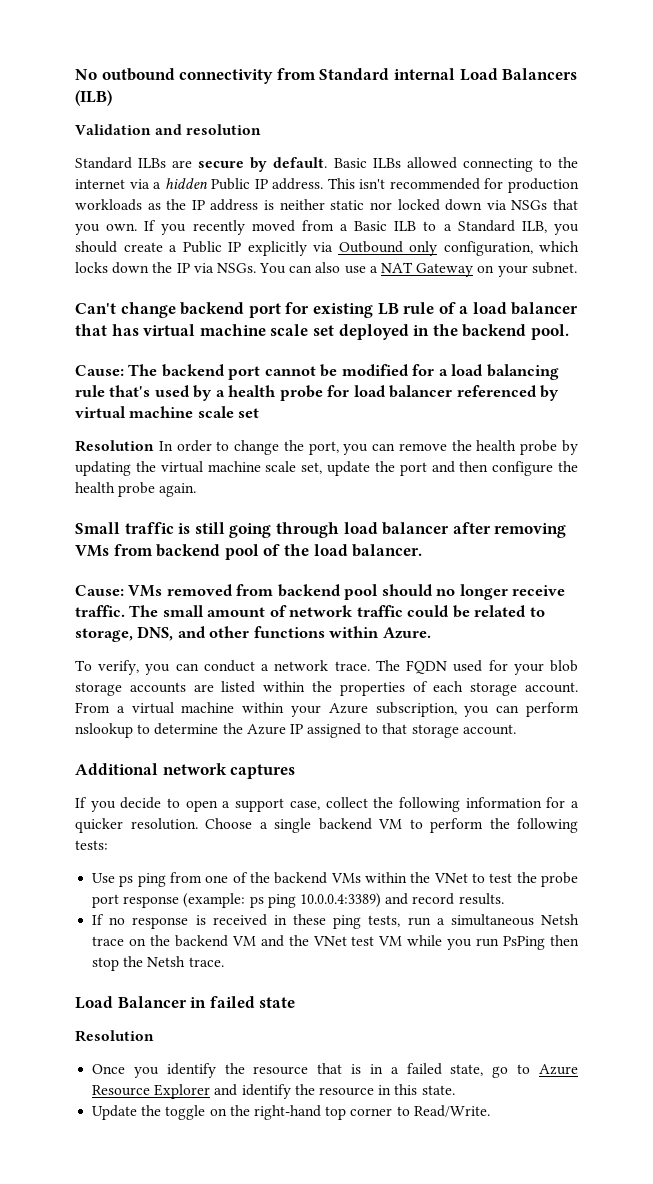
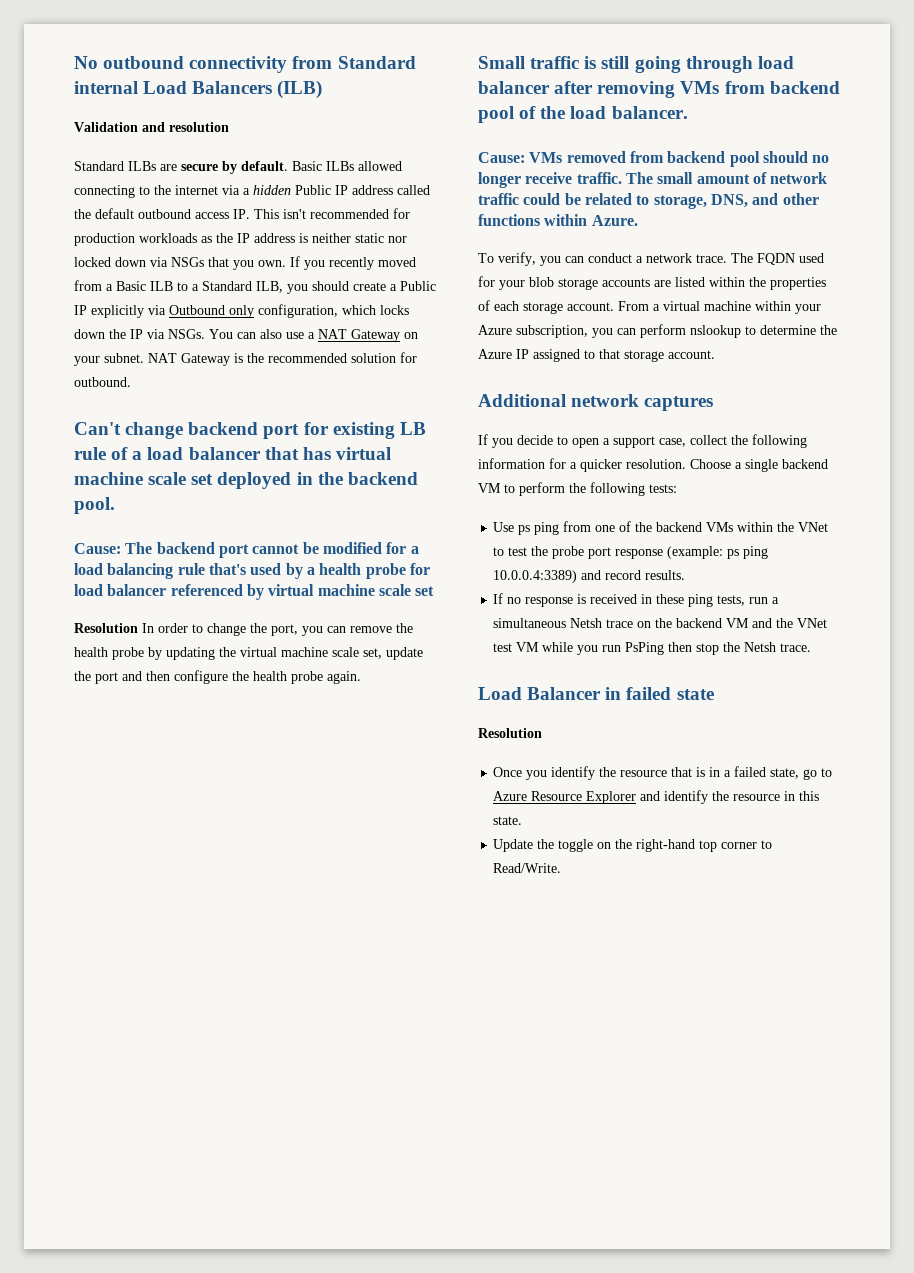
[272,178,324,190] address. -> [352,185,430,195] [74,208,250,219] address called the default outbound access IP.
(577, 268) none -> [148,352,417,366] [74,377,131,387] NAT Gateway is the recommended solution for outbound.

